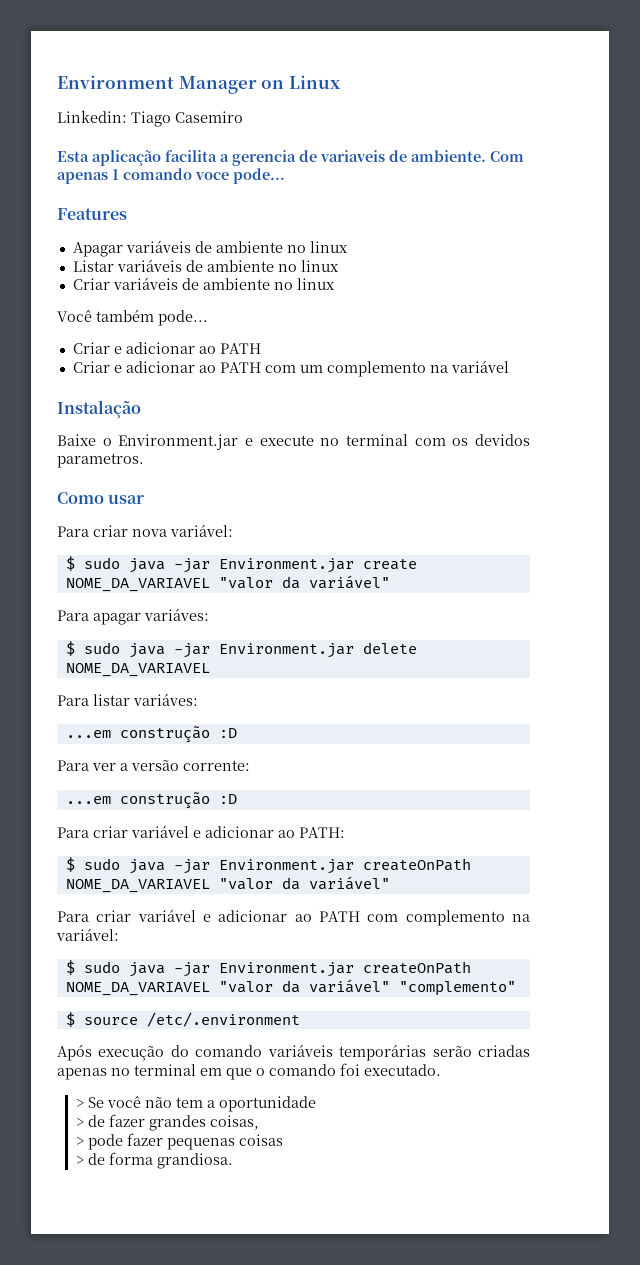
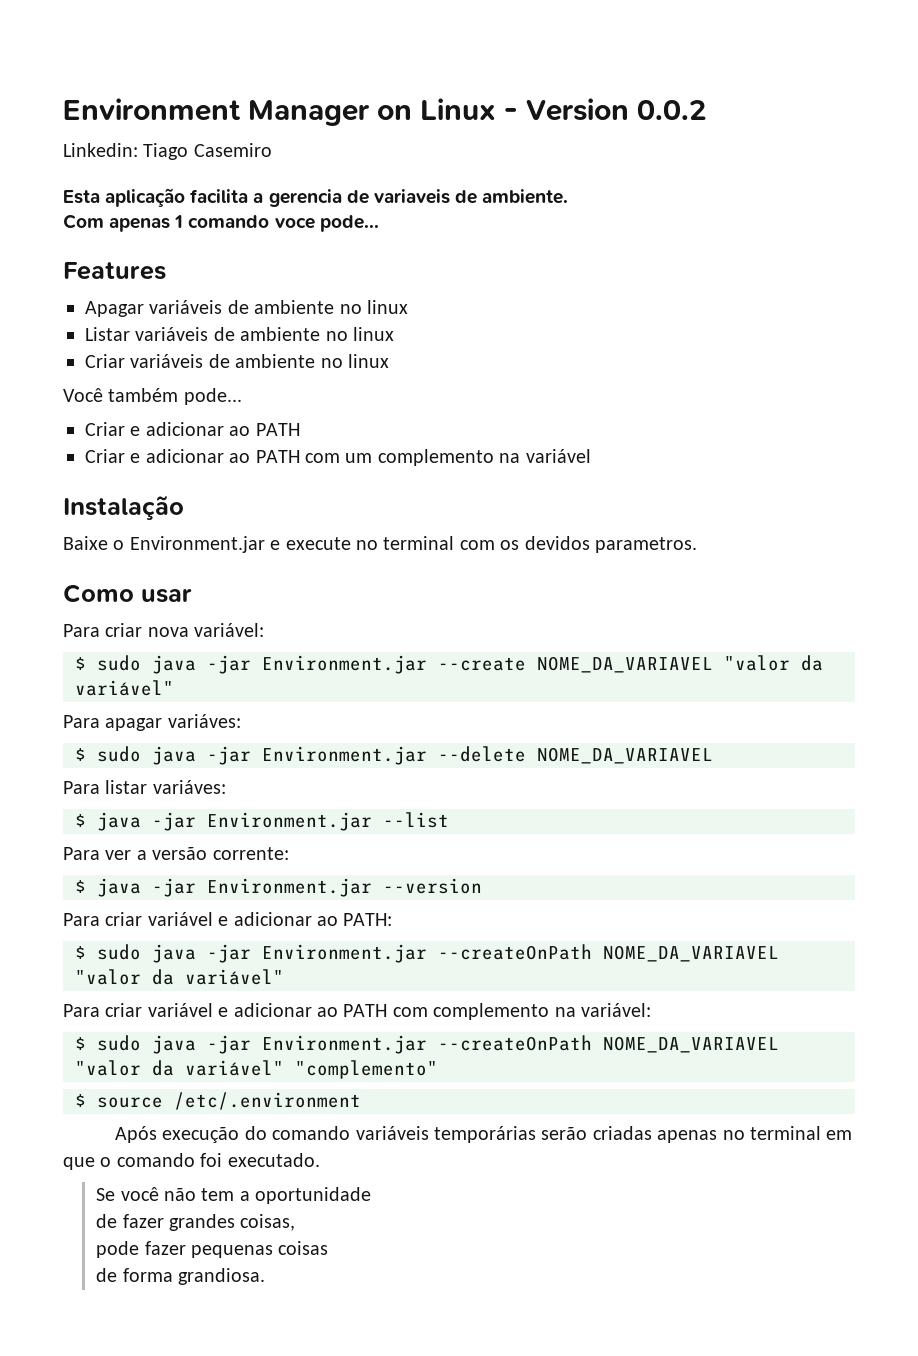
(340, 82) none -> [504,98,706,121] - Version 0.0.2
(486, 156) none -> (569, 196) //
[362,559,417,570] create -> [438,657,526,671] --create
[362,642,417,654] delete -> [438,746,526,762] --delete
[65,726,237,743] ...em construção :D -> [75,812,449,831] $ java -jar Environment.jar --list
[65,792,237,809] ...em construção :D -> [75,878,482,897] $ java -jar Environment.jar --version
[362,858,471,871] createOnPath -> [438,944,592,960] --createOnPath
[362,961,471,974] createOnPath -> [438,1035,592,1051] --createOnPath
[75,1099,84,1108] > -> (320, 1160) none
[75,1118,84,1127] > -> (372, 1195) none
[75,1137,84,1146] > -> (296, 1222) none
[75,1156,84,1165] > -> (329, 1248) none

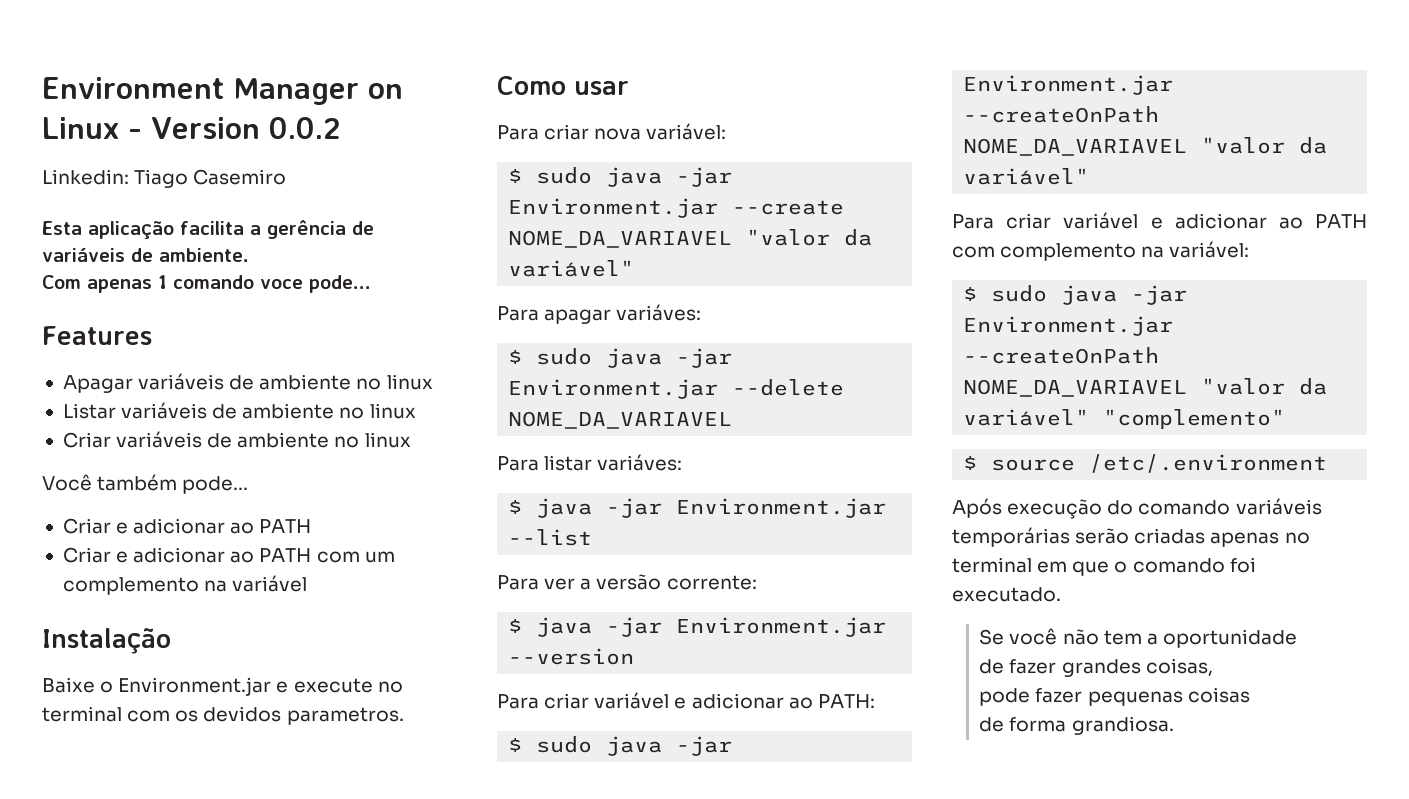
[268,189,450,207] gerencia de variaveis -> [267,220,374,239] [42,247,125,262] gerência de variáveis

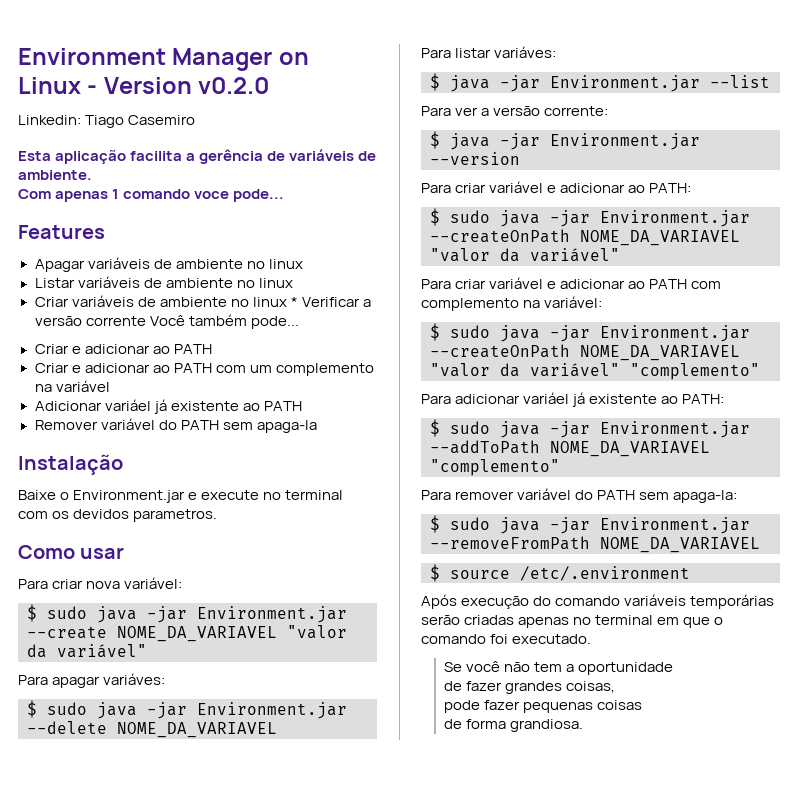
[268,117,341,139] 0.0.2 -> [198,77,270,94] v0.2.0
(411, 440) // -> [290,297,371,307] [34,316,146,326] * Verificar a versão corrente
(308, 583) none -> [34,399,302,414] [34,418,317,433] // Adicionar variáel já existente ao PATH // Remover variável do PATH sem apaga-la
(1286, 419) none -> [421,392,725,407] [430,419,750,438] [430,440,710,457] [430,459,560,476] [421,488,738,503] [430,515,750,534] [430,536,760,553] // Para adicionar variáel já existente ao PATH: // $ sudo java -jar Environment.jar --addToPath NOME_DA_VARIAVEL "complemento" // Para remover variável do PATH sem apaga-la: // $ sudo java -jar Environment.jar --removeFromPath NOME_DA_VARIAVEL

